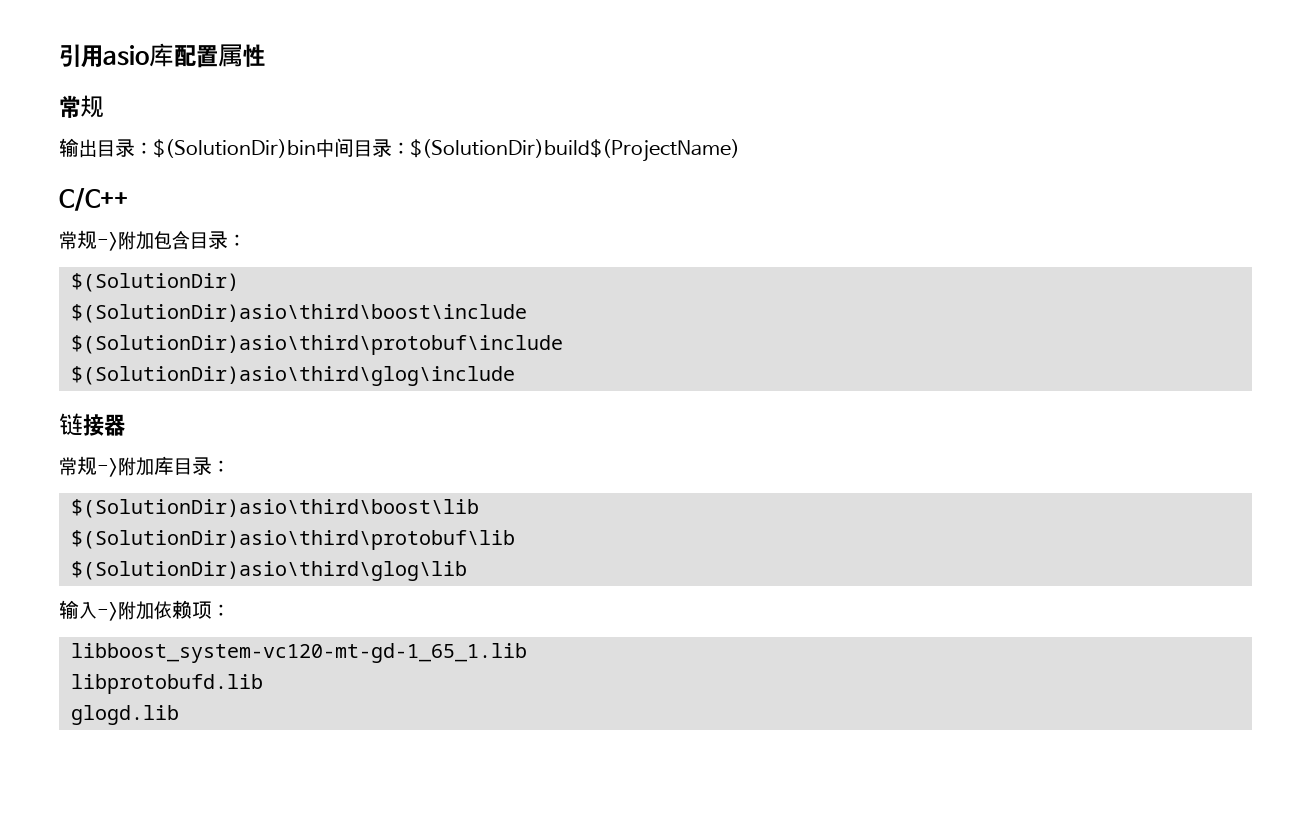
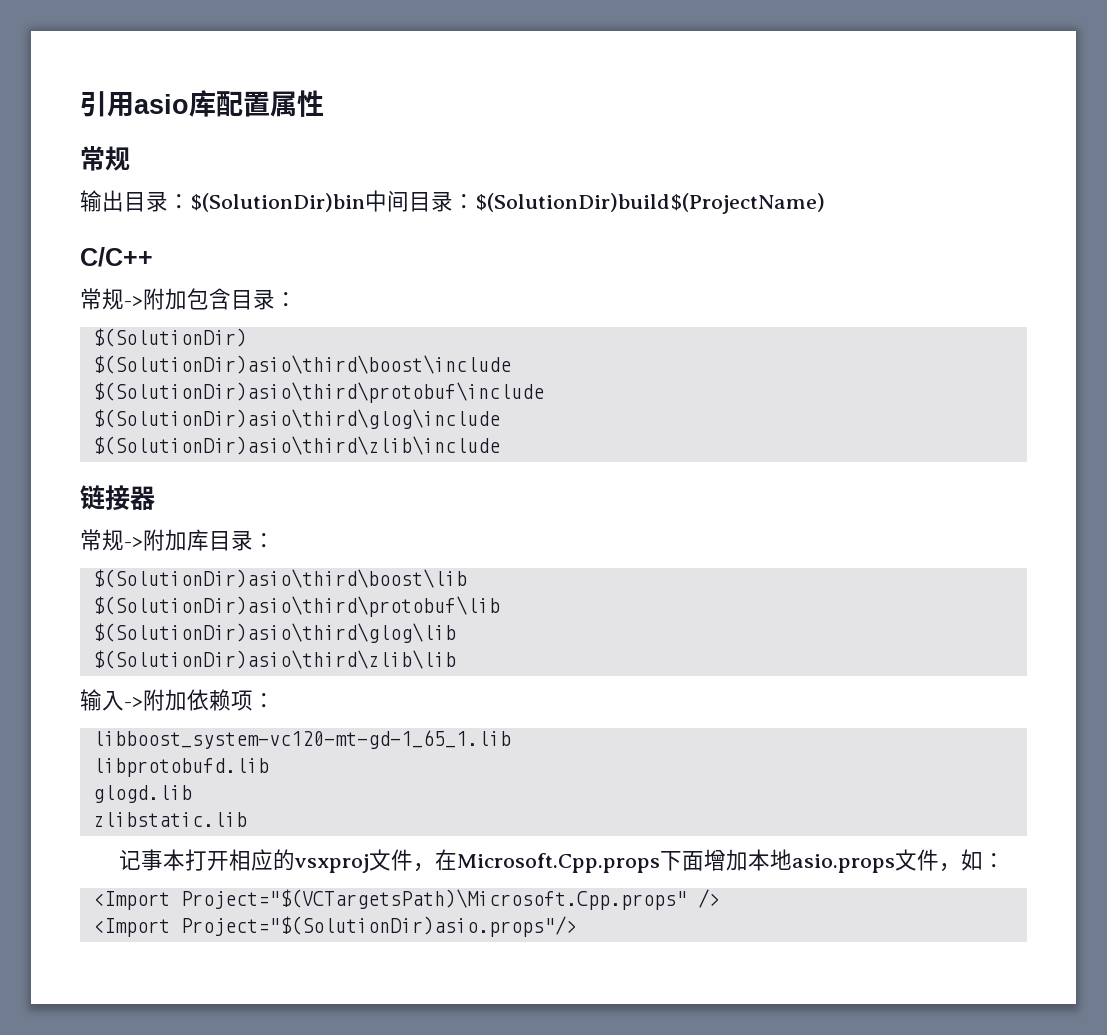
(515, 376) none -> [92,436,500,455] // $(SolutionDir)asio\third\zlib\include
(467, 571) none -> [92,650,456,669] // $(SolutionDir)asio\third\zlib\lib
(179, 715) none -> [92,812,247,827] [119,849,1006,873] [92,889,720,910] [92,916,577,937] // zlibstatic.lib // 记事本打开相应的vsxproj文件，在Microsoft.Cpp.props下面增加本地asio.props文件，如： // <Import Project="$(VCTargetsPath)\Microsoft.Cpp.props" /> // <Import Project="$(SolutionDir)asio.props"/>

